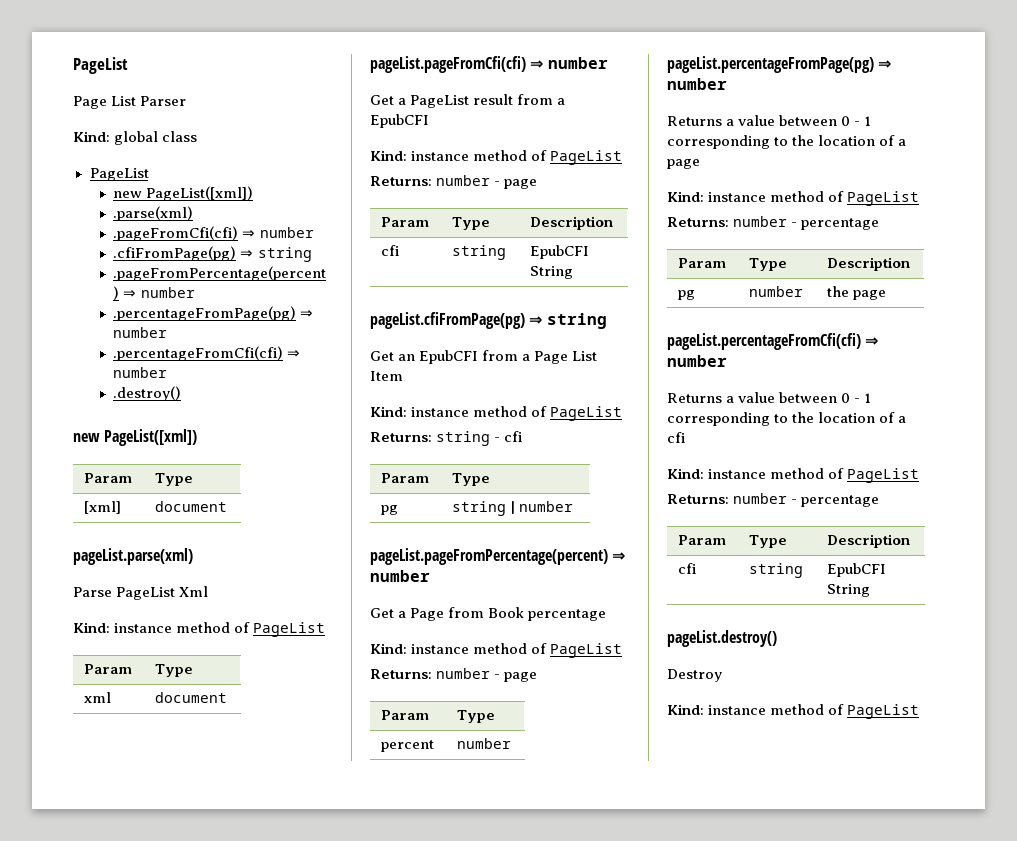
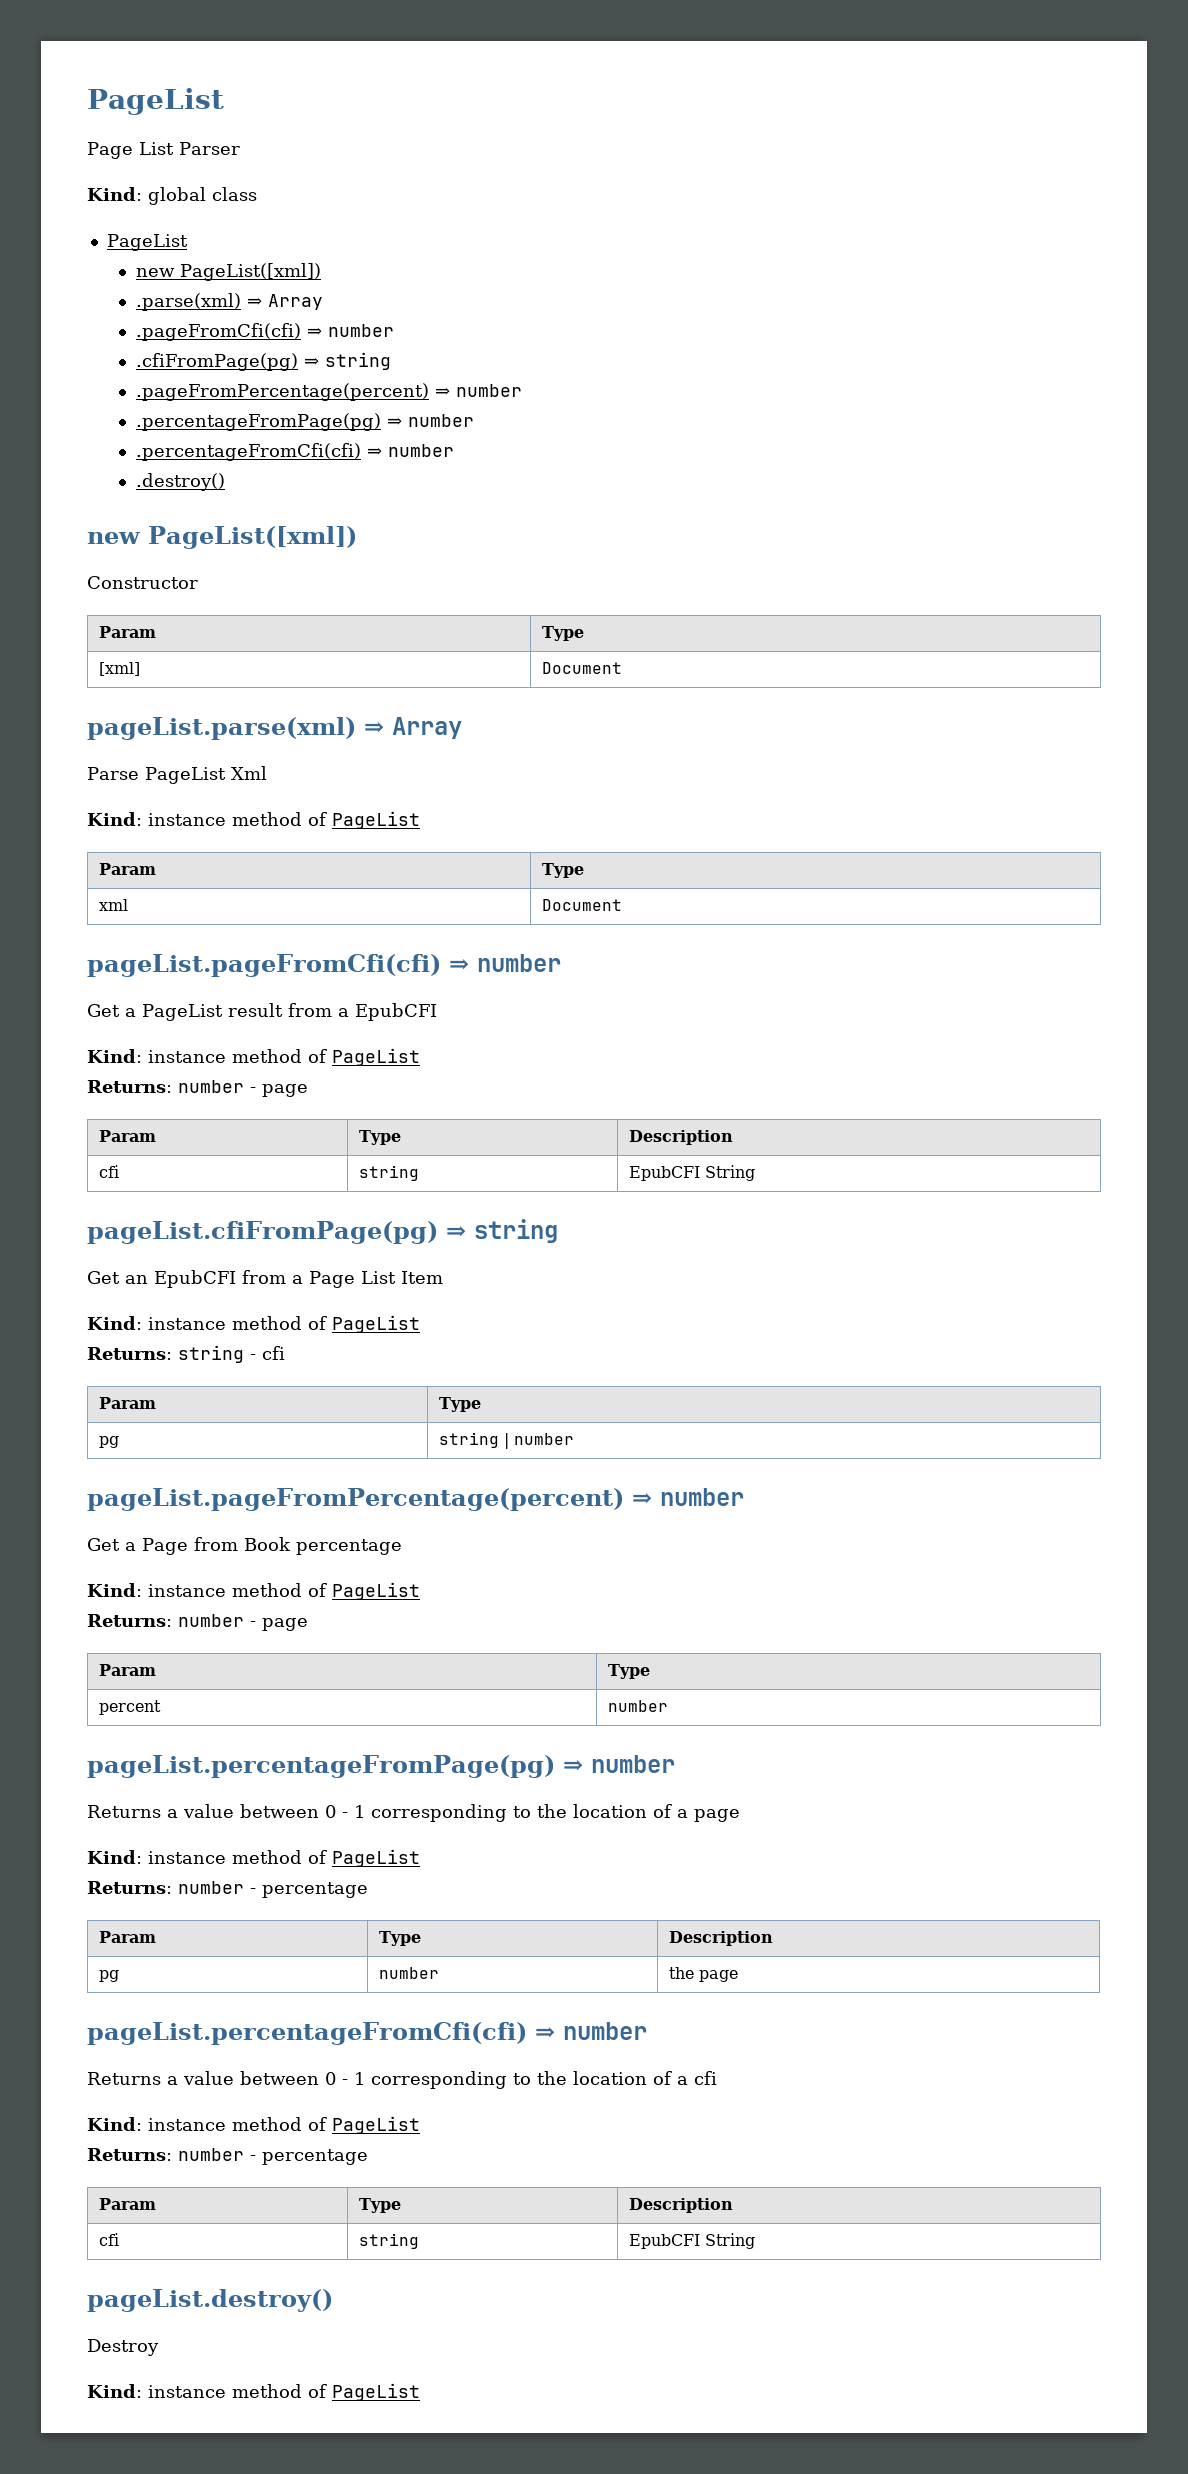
(194, 213) none -> [246,294,323,310] ⇒ Array
(198, 437) none -> [87,576,198,589] // Constructor
[155,501,228,512] document -> [541,662,622,674] Document
(193, 556) none -> [364,717,462,739] ⇒ Array
[155,692,228,703] document -> [541,899,622,911] Document

